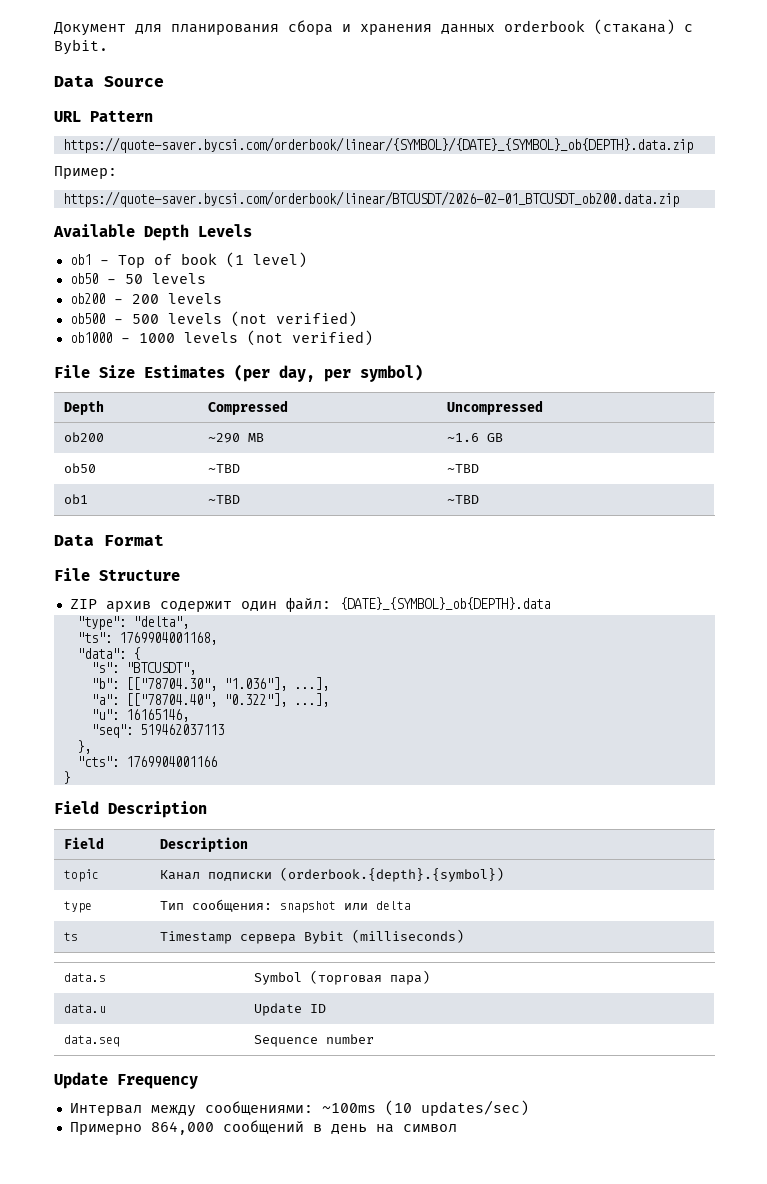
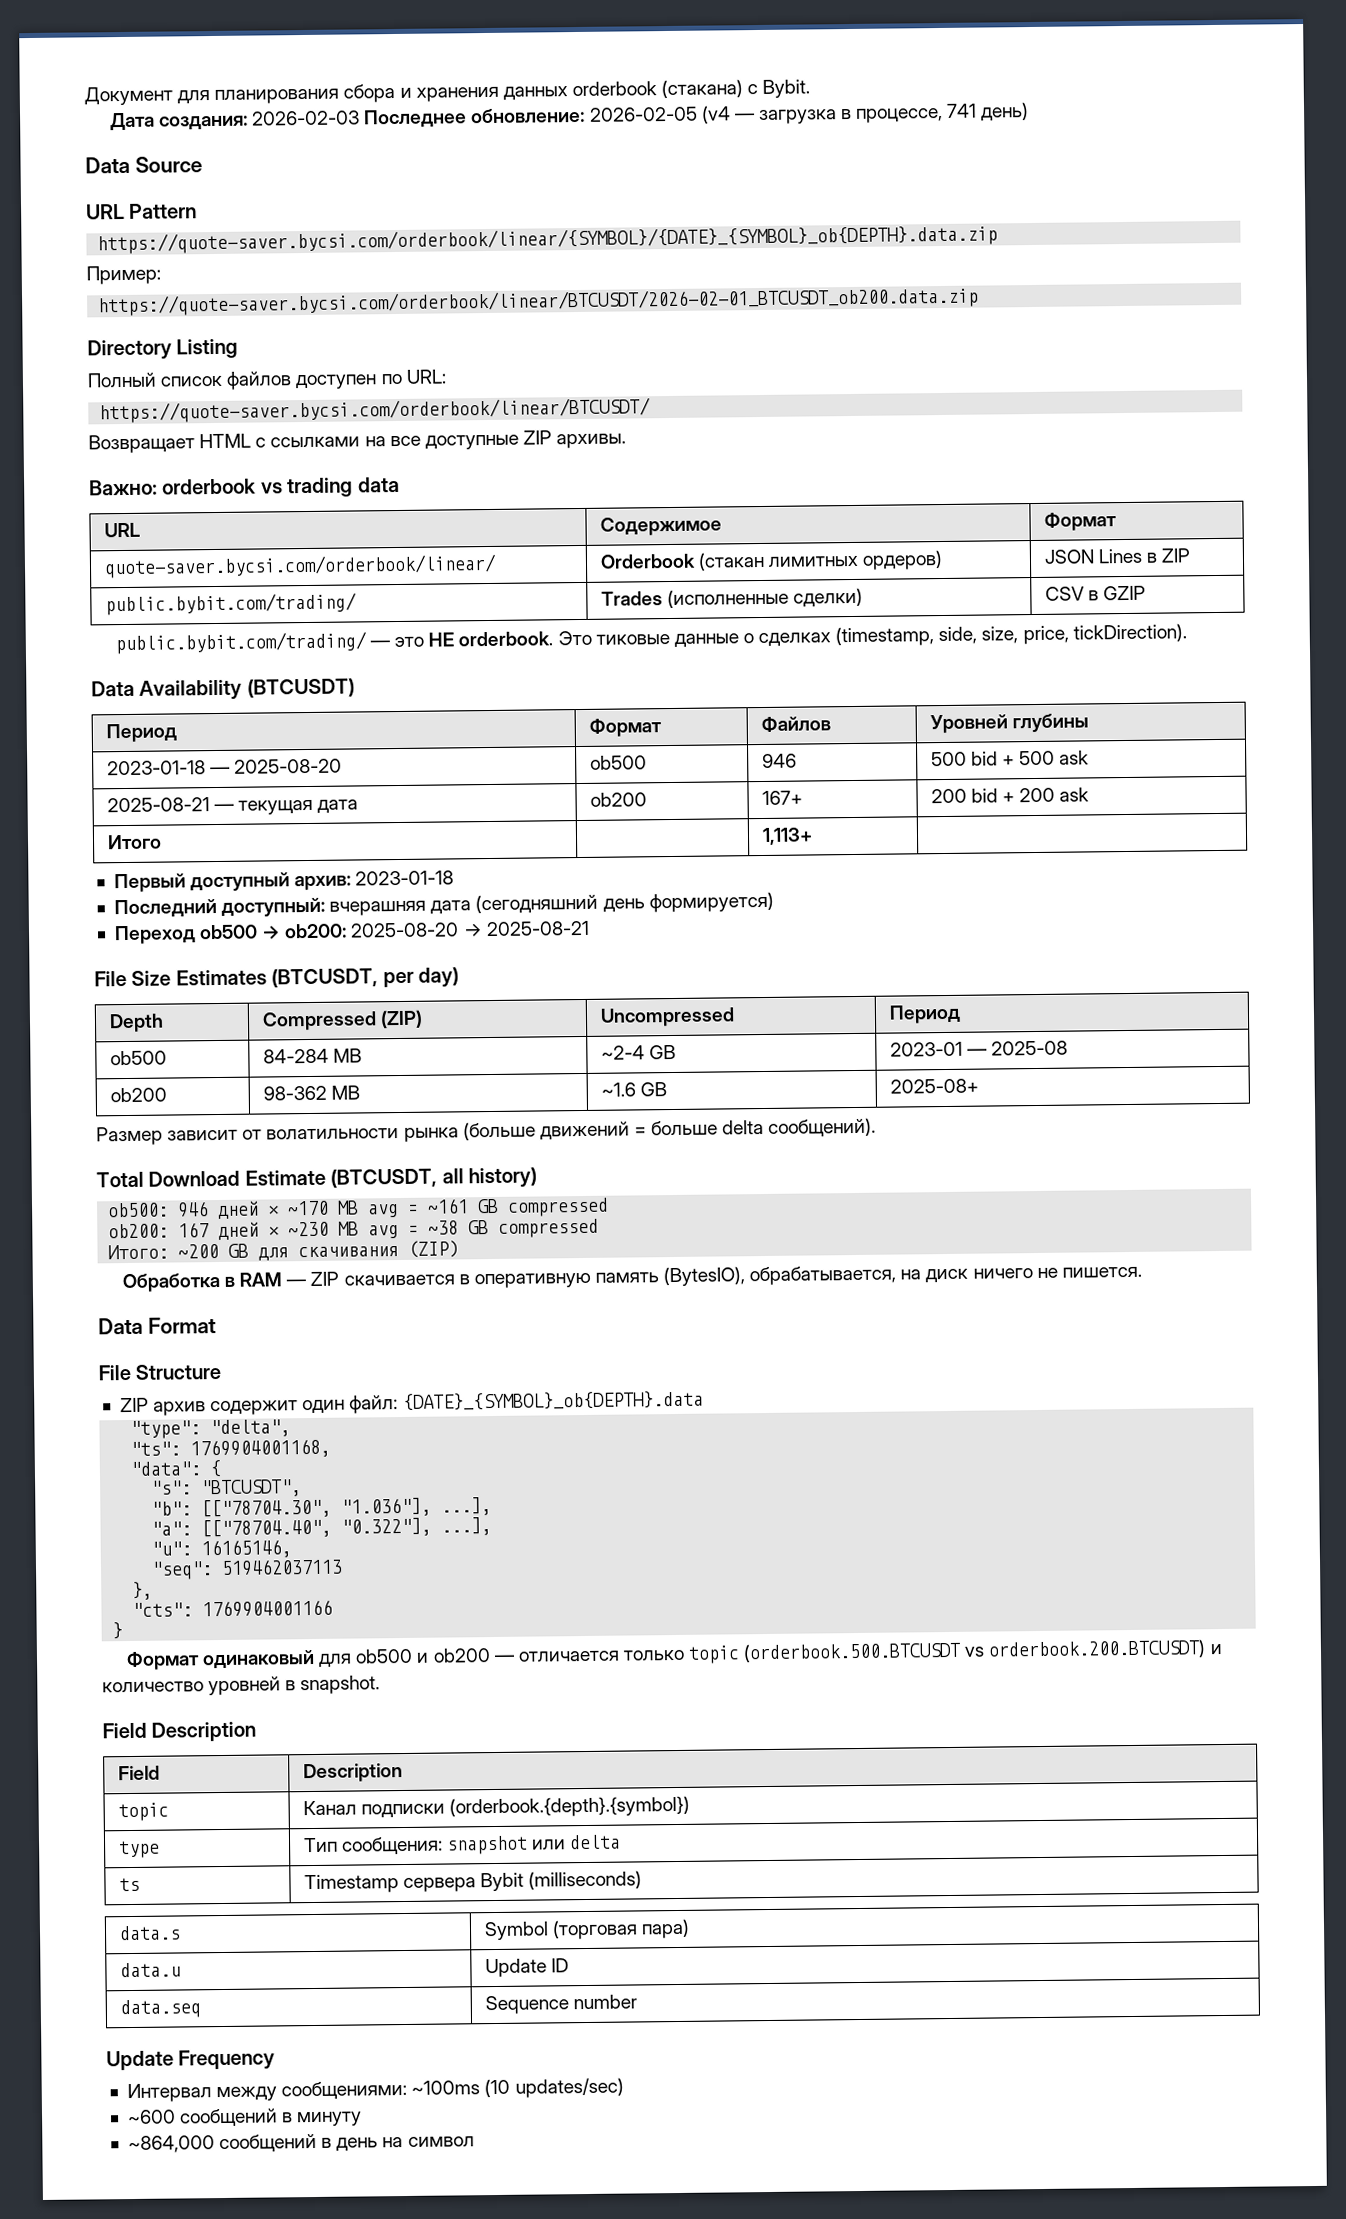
(108, 47) none -> [109,102,1030,131] // Дата создания: 2026-02-03 Последнее обновление: 2026-02-05 (v4 — загрузка в процессе, 741 день)
[53,224,252,241] [69,252,307,268] [69,273,206,284] [69,293,222,304] [69,311,357,327] [69,330,373,346] Available Depth Levels // ob1 - Top of book (1 level) // ob50 - 50 levels // ob200 - 200 levels // ob500 - 500 levels (not verified) // ob1000 - 1000 levels (not verified) -> [87,338,239,361] [87,369,447,390] [99,397,652,424] [88,430,627,454] [89,476,400,498] [103,522,140,538] [599,516,722,536] [1043,512,1117,531] [103,553,497,579] [599,549,944,571] [1043,548,1192,564] [104,592,357,616] [600,587,864,609] [1044,585,1147,601] [114,623,1187,655] [91,677,355,701] [105,723,177,743] [588,718,662,737] [760,716,831,733] [929,713,1089,734] [106,758,343,776] [589,755,647,770] [761,753,797,769] [930,750,1090,767] [106,797,359,815] [589,792,647,807] [761,790,803,806] [930,787,1090,804] [106,834,162,850] [761,827,813,846] [113,870,455,893] [113,891,774,919] [113,920,590,945] Directory Listing // Полный список файлов доступен по URL: // https://quote-saver.bycsi.com/orderbook/linear/BTCUSDT/ // Возвращает HTML с ссылками на все доступные ZIP архивы. // Важно: orderbook vs trading data // URL | Содержимое | Формат // quote-saver.bycsi.com/orderbook/linear/ | Orderbook (стакан лимитных ордеров) | JSON Lines в ZIP // public.bybit.com/trading/ | Trades (исполненные сделки) | CSV в GZIP // public.bybit.com/trading/ — это НЕ orderbook. Это тиковые данные о сделках (timestamp, side, size, price, tickDirection). // Data Availability (BTCUSDT) // Период | Формат | Файлов | Уровней глубины // 2023-01-18 — 2025-08-20 | ob500 | 946 | 500 bid + 500 ask // 2025-08-21 — текущая дата | ob200 | 167+ | 200 bid + 200 ask // Итого | | 1,113+ | // Первый доступный архив: 2023-01-18 // Последний доступный: вчерашняя дата (сегодняшний день формируется) // Переход ob500 → ob200: 2025-08-20 → 2025-08-21
[234,364,423,382] (per day, per symbol) -> [271,966,459,988] (BTCUSDT, per day)
(289, 407) none -> [379,1009,423,1029] (ZIP)
[64,432,105,442] [208,433,241,443] // ob200 | ~290 -> [888,1004,961,1024] [109,1050,167,1066] [262,1048,362,1064] [600,1044,676,1060] [889,1040,1069,1057] [109,1087,167,1103] [262,1085,327,1101] | Период // ob500 | 84-284 MB | ~2-4 GB | 2023-01 — 2025-08 // ob200 | 98-362
[64,463,97,473] [208,464,241,473] [447,464,480,473] [64,494,89,504] [208,495,241,504] [447,495,480,504] // ob50 | ~TBD | ~TBD // ob1 | ~TBD | ~TBD -> [889,1078,979,1094] [96,1117,877,1146] [96,1166,537,1189] [107,1197,610,1220] [108,1218,600,1241] [108,1240,460,1261] [121,1265,1142,1293] | 2025-08+ // Размер зависит от волатильности рынка (больше движений = больше delta сообщений). // Total Download Estimate (BTCUSDT, all history) // ob500: 946 дней × ~170 MB avg = ~161 GB compressed // ob200: 167 дней × ~230 MB avg = ~38 GB compressed // Итого: ~200 GB для скачивания (ZIP) // Обработка в RAM — ZIP скачивается в оперативную память (BytesIO), обрабатывается, на диск ничего не пишется.
(70, 777) none -> [125,1639,1223,1671] [102,1675,381,1696] // Формат одинаковый для ob500 и ob200 — отличается только topic (orderbook.500.BTCUSDT vs orderbook.200.BTCUSDT) и количество уровней в snapshot.
[69,1121,214,1135] Примерно 864,000 -> [126,2108,363,2127] [127,2135,215,2154] ~600 сообщений в минуту // ~864,000

